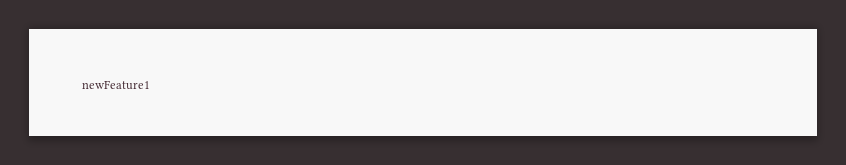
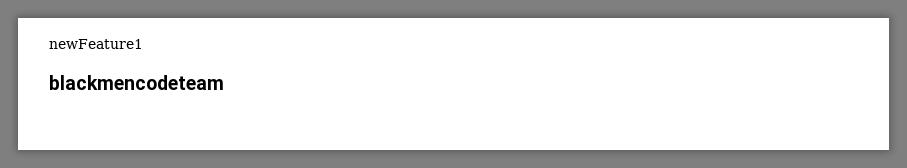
(150, 85) none -> [49,75,224,90] // blackmencodeteam

